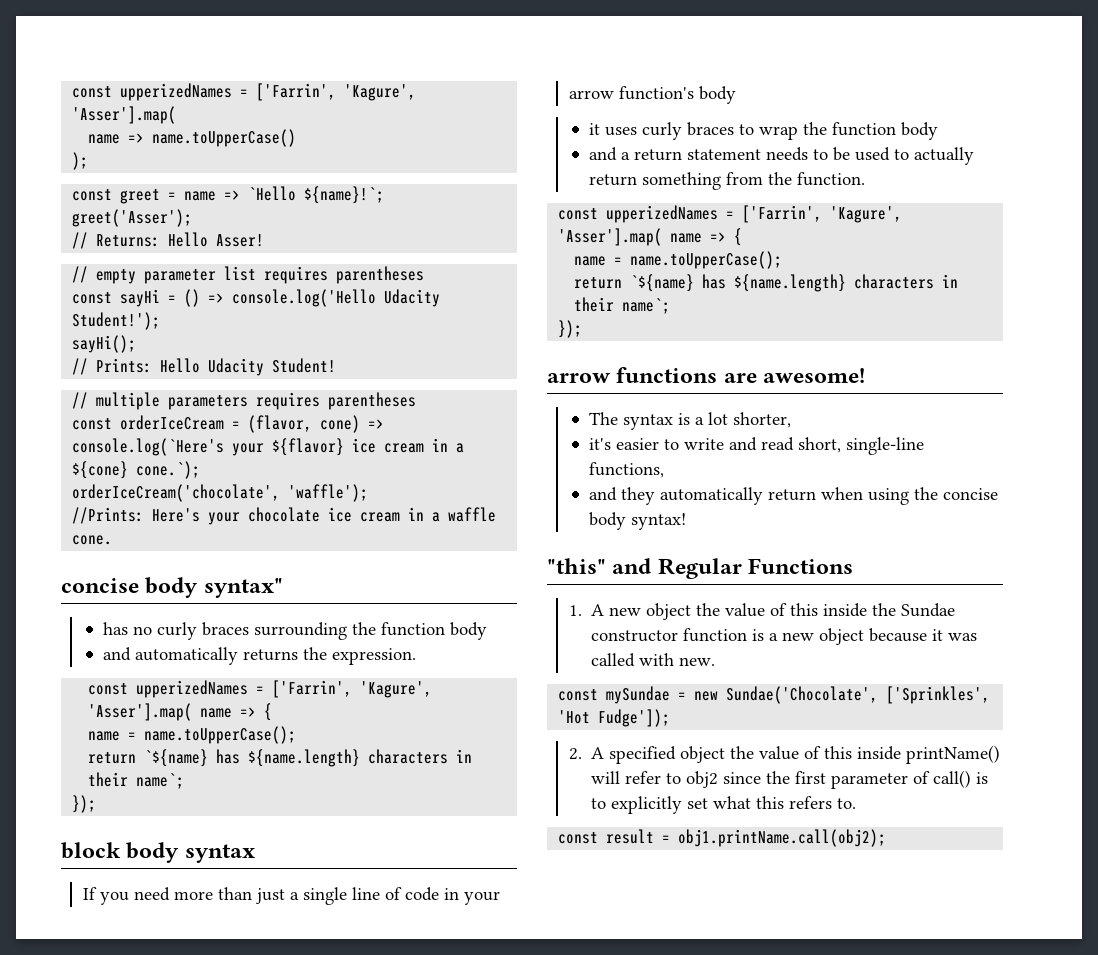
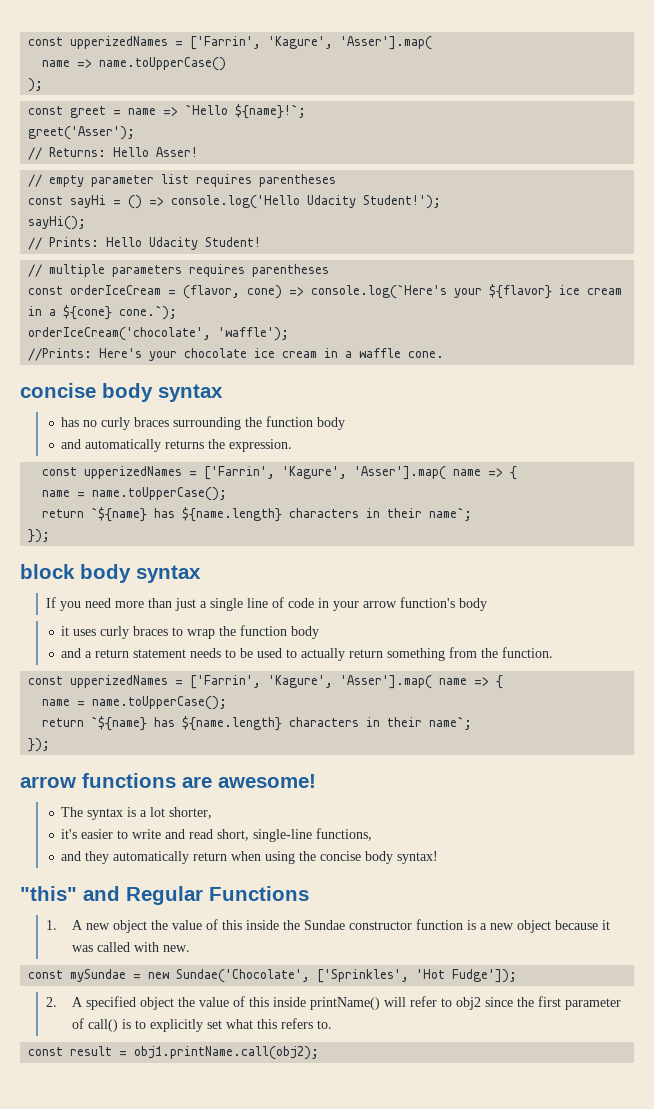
[203,578,283,598] syntax" -> [158,384,223,402] syntax

